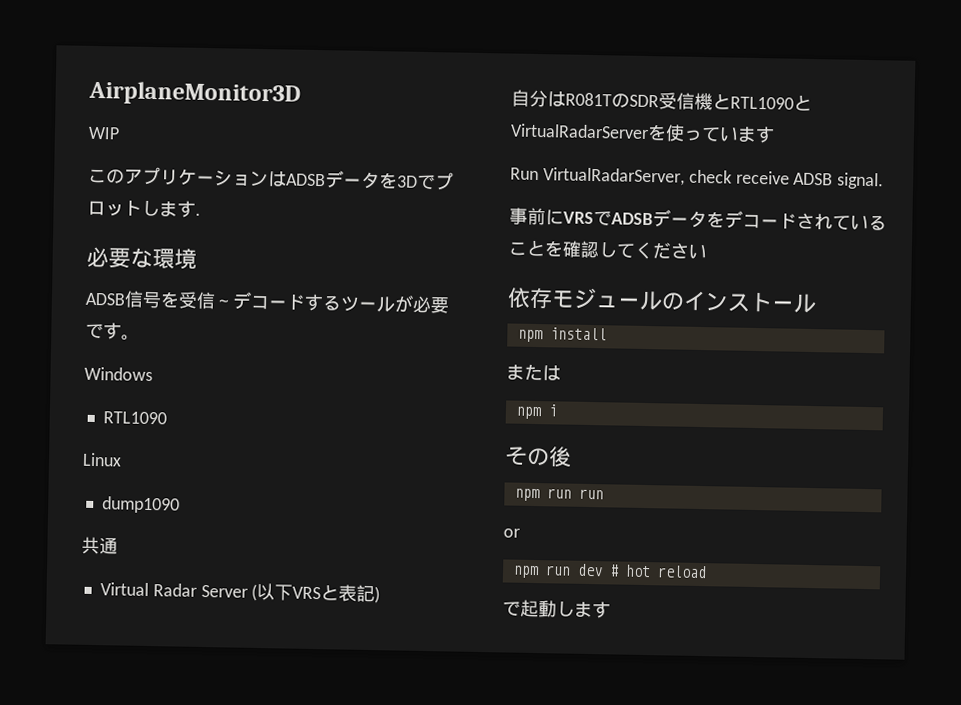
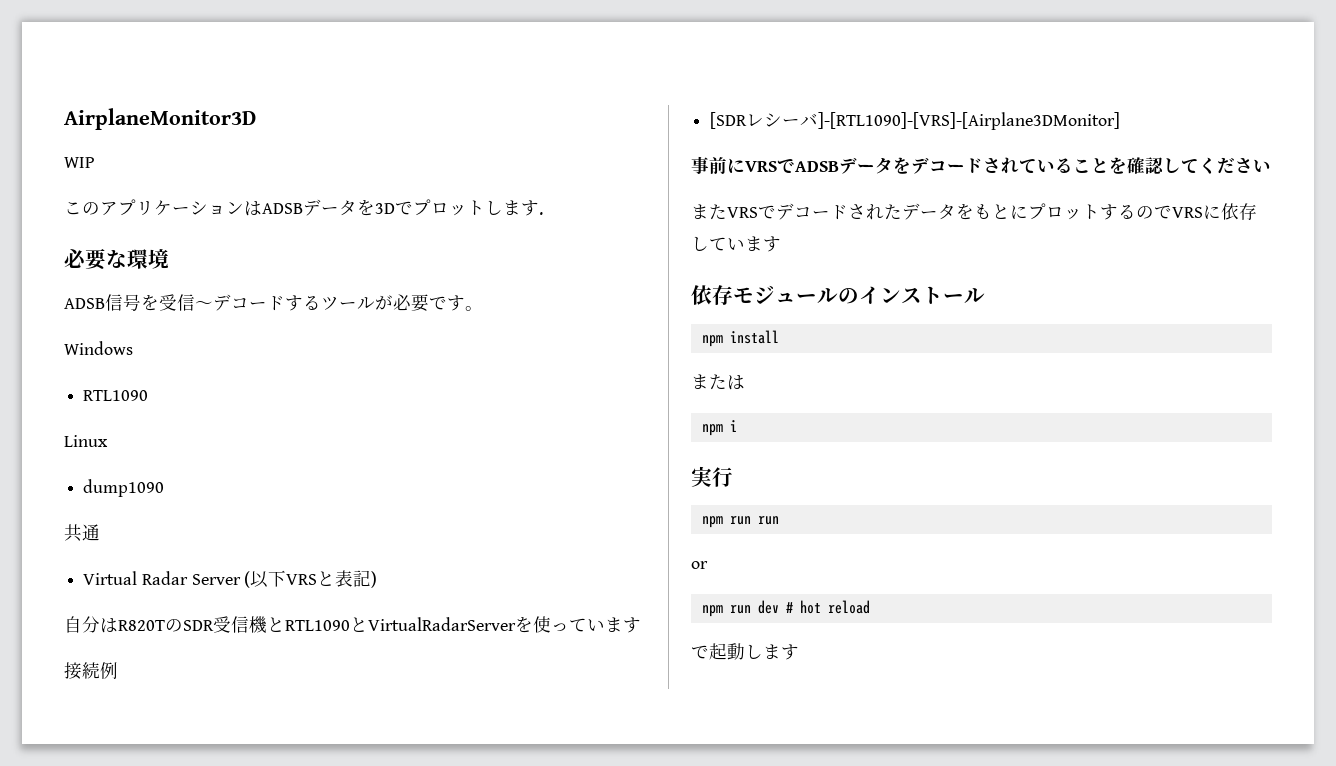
[565,92,612,107] R081T -> [118,620,165,631] R820T
[510,167,885,190] Run VirtualRadarServer, check receive ADSB signal. -> [64,662,118,680] [710,112,1121,130] 接続例 // [SDRレシーバ]-[RTL1090]-[VRS]-[Airplane3DMonitor]
(708, 251) none -> [691,203,1257,220] [691,236,781,252] // またVRSでデコードされたデータをもとにプロットするのでVRSに依存しています
[504,446,572,468] その後 -> [691,466,733,487] 実行

